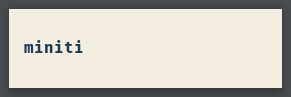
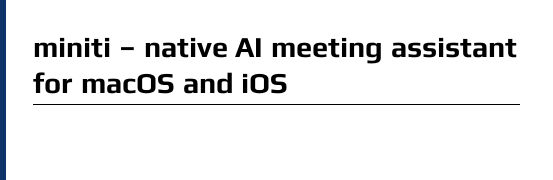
(84, 46) none -> [118,37,518,64] [33,72,289,94] – native AI meeting assistant for macOS and iOS

